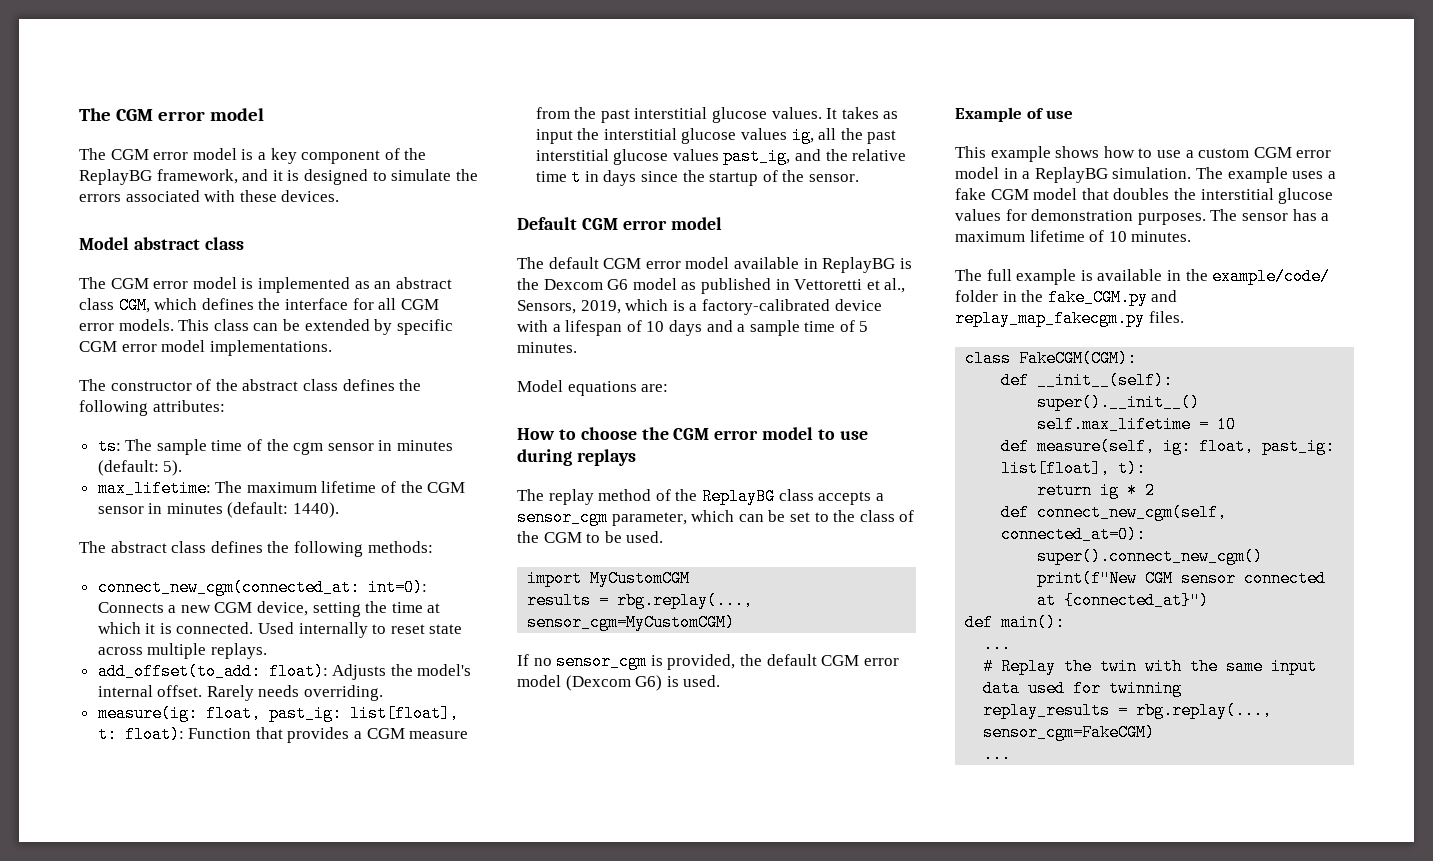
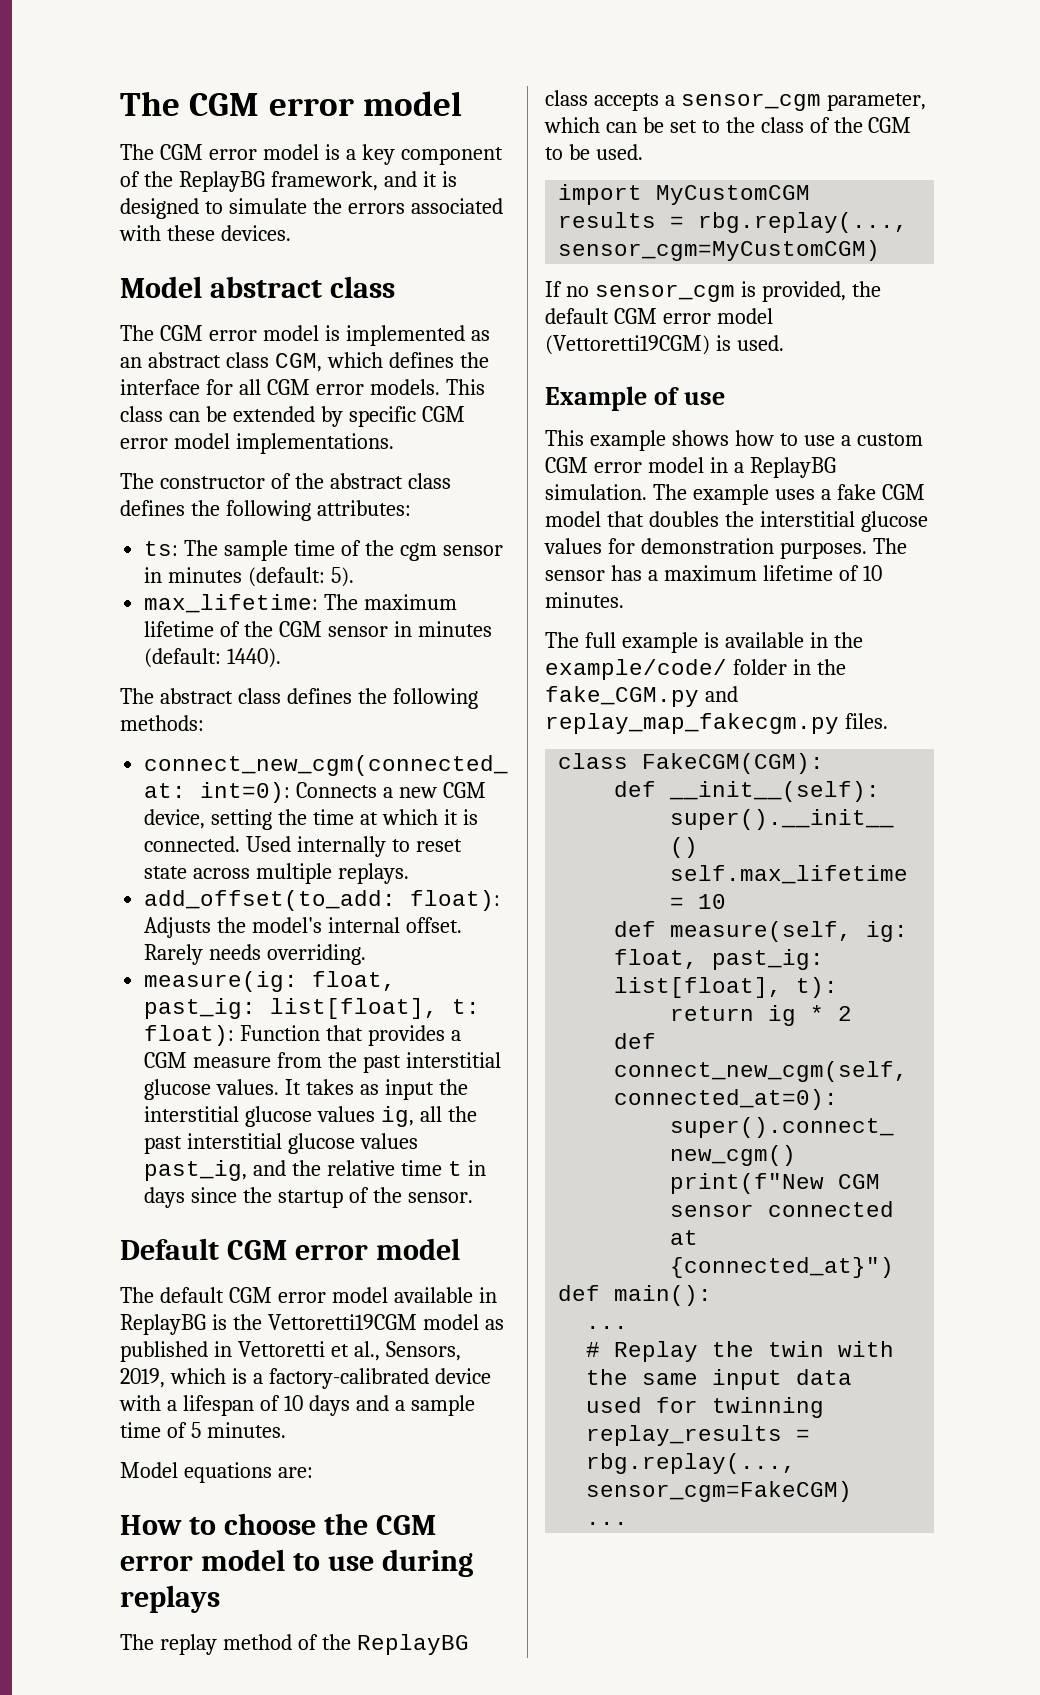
[543,279,629,290] Dexcom G6 -> [267,1314,417,1330] Vettoretti19CGM
[565,675,663,691] (Dexcom G6) -> [545,335,710,355] (Vettoretti19CGM)

